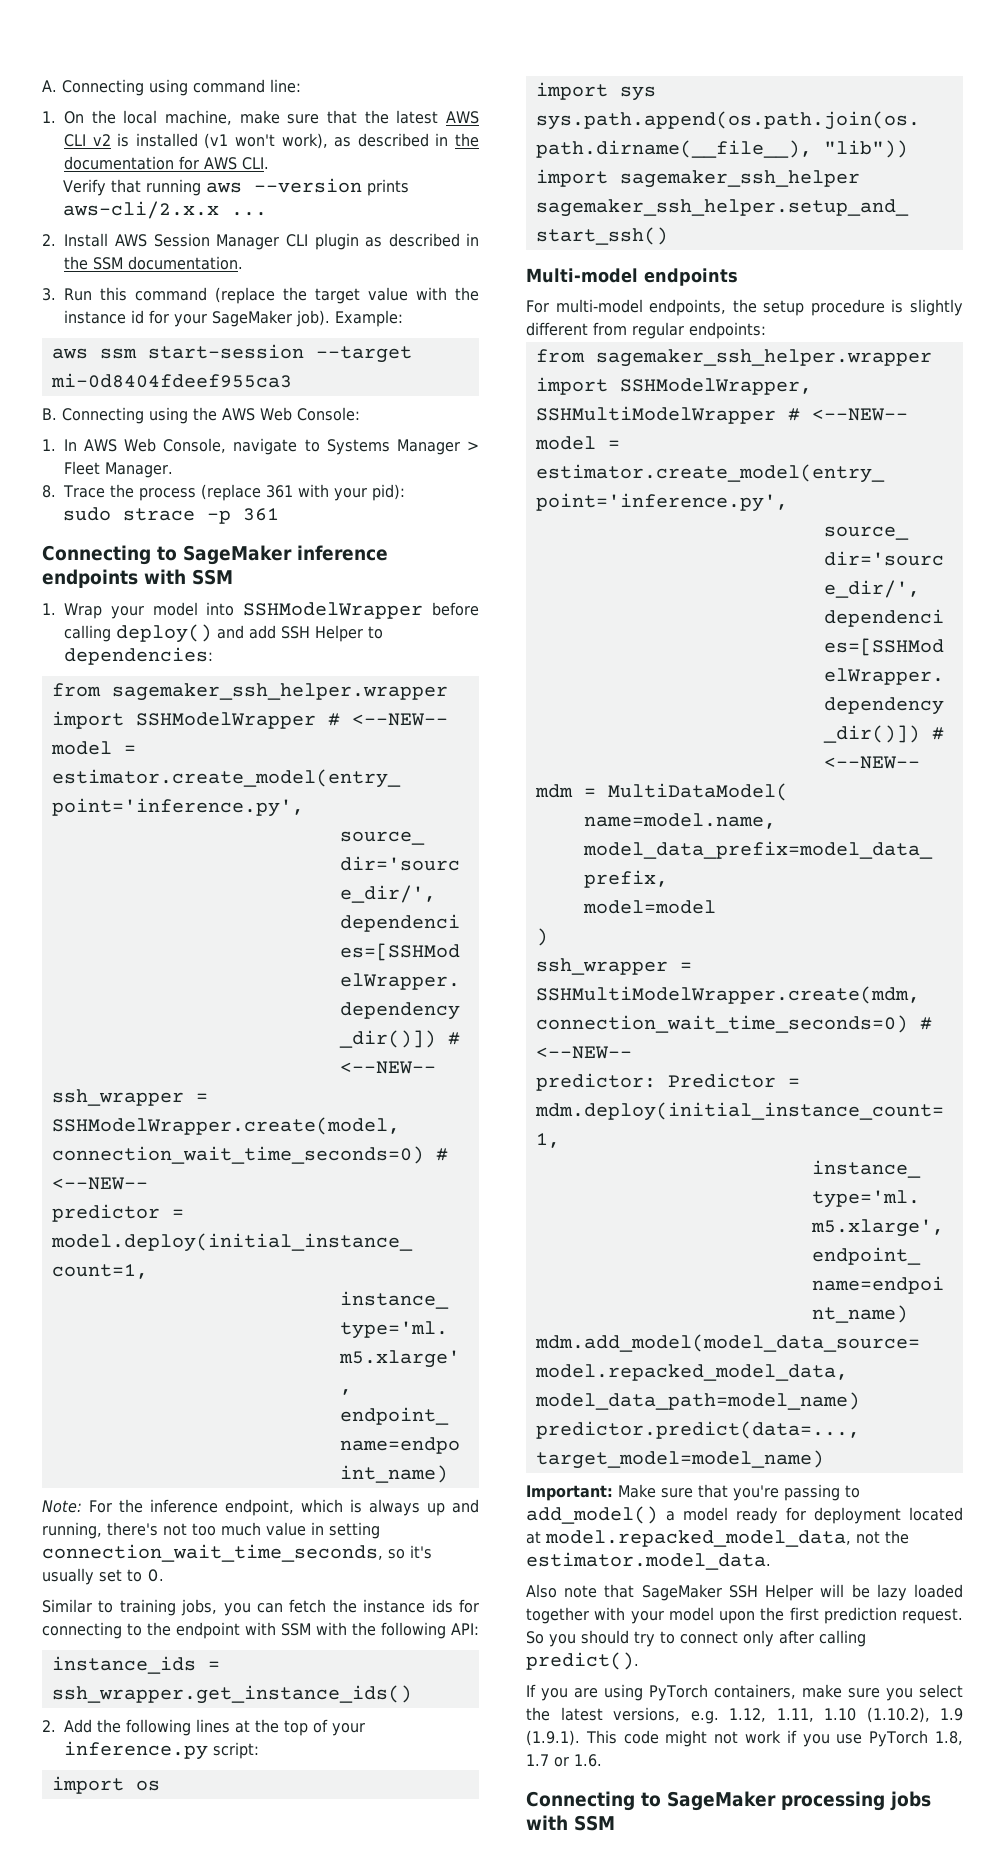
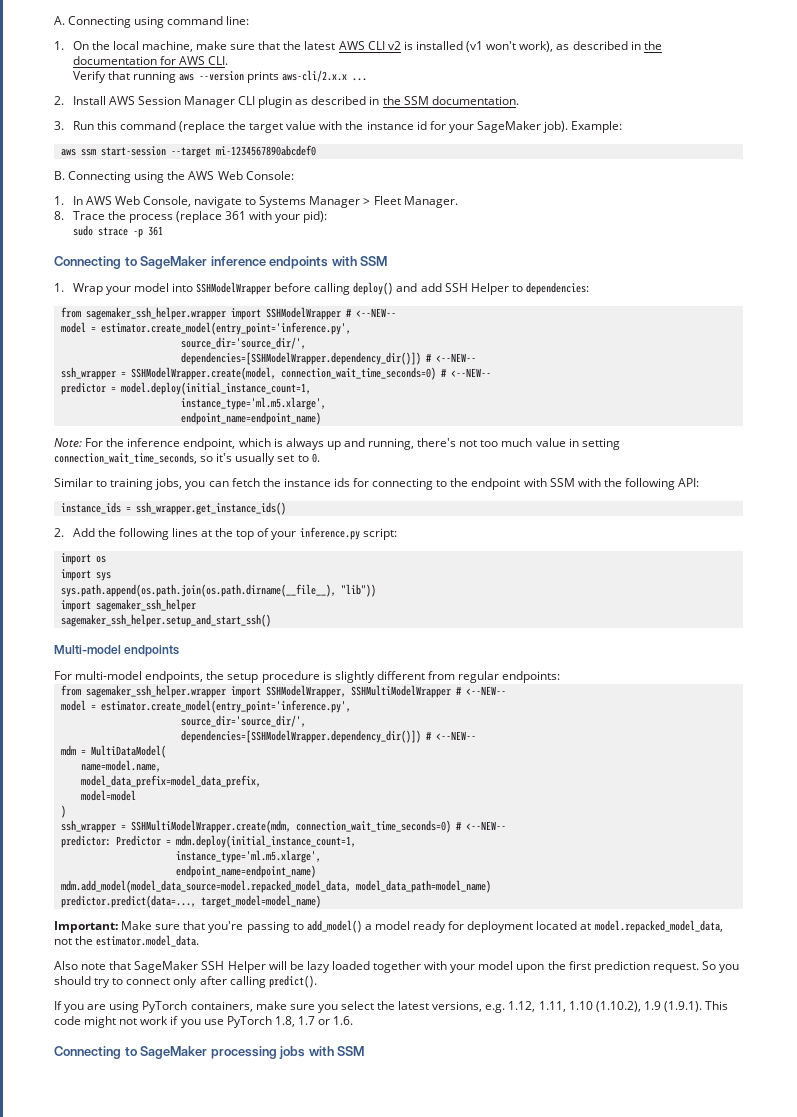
[50,373,292,388] mi-0d8404fdeef955ca3 -> [215,145,316,156] mi-1234567890abcdef0

